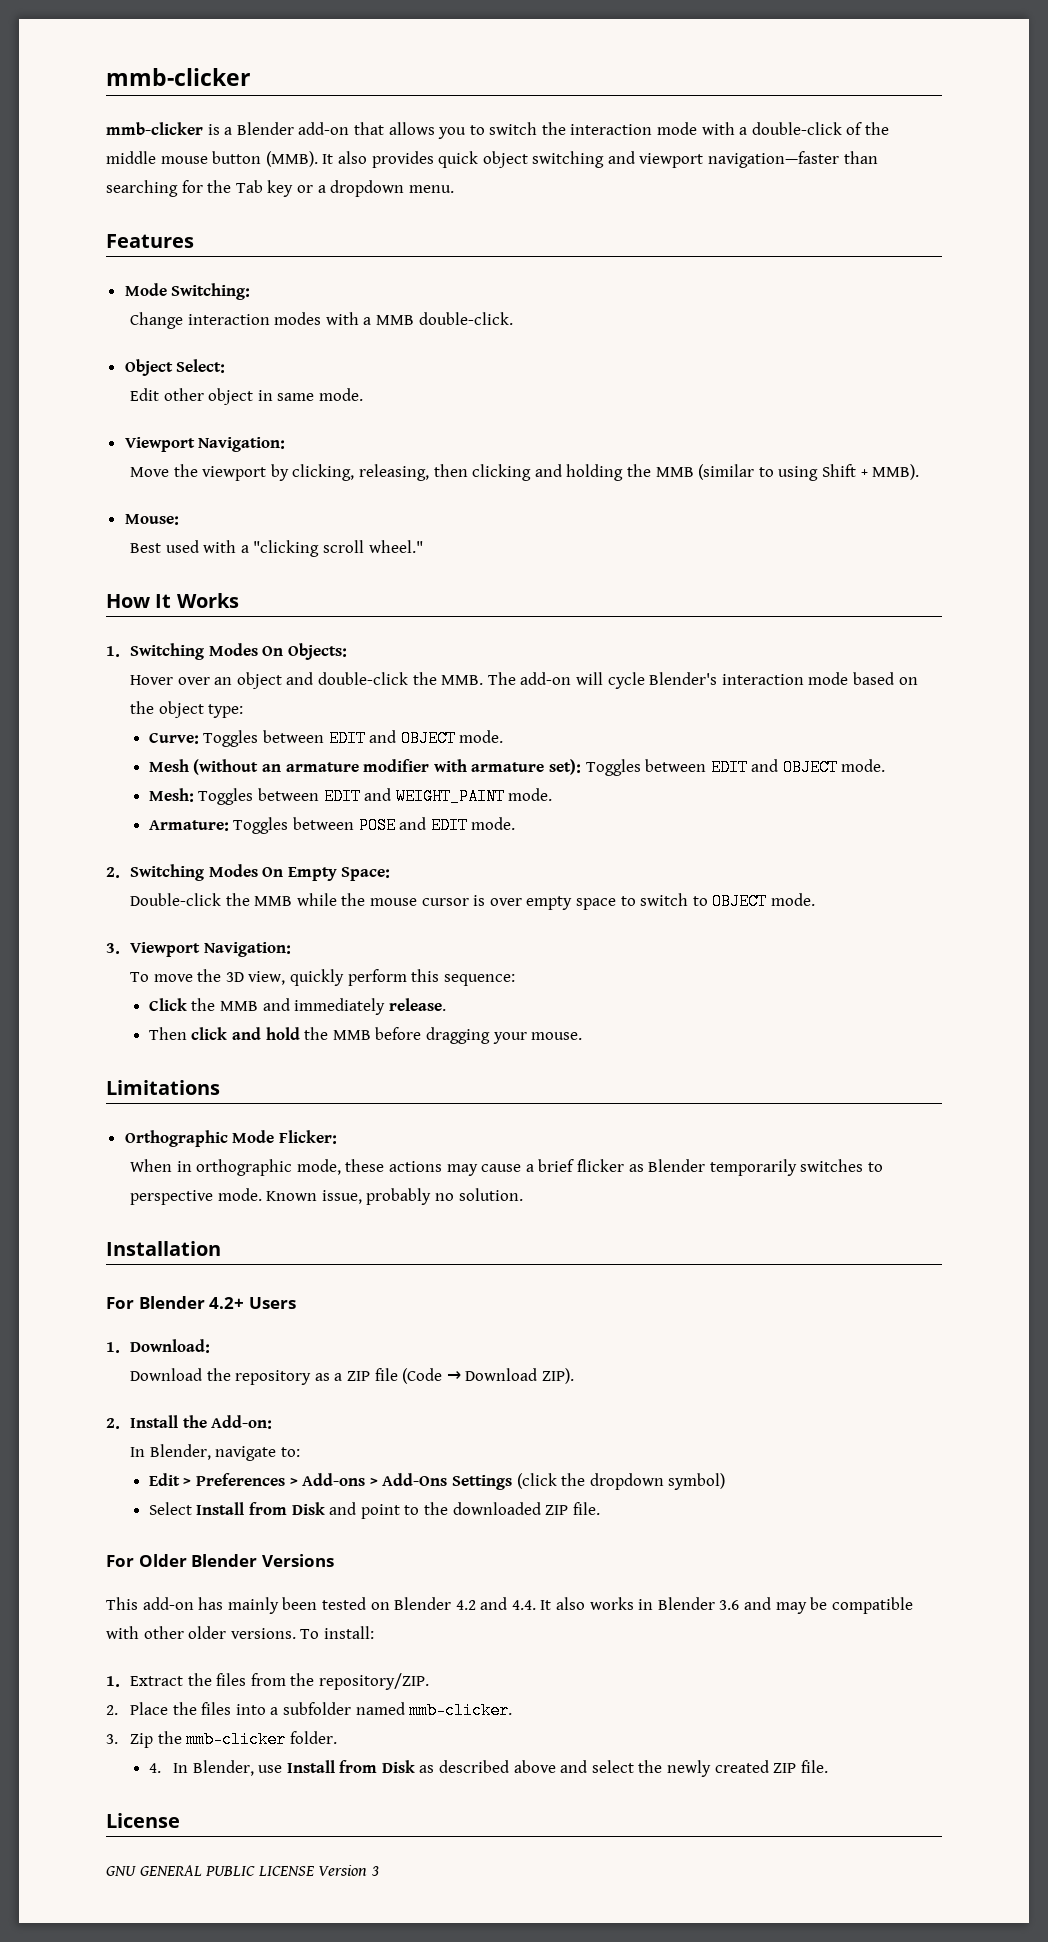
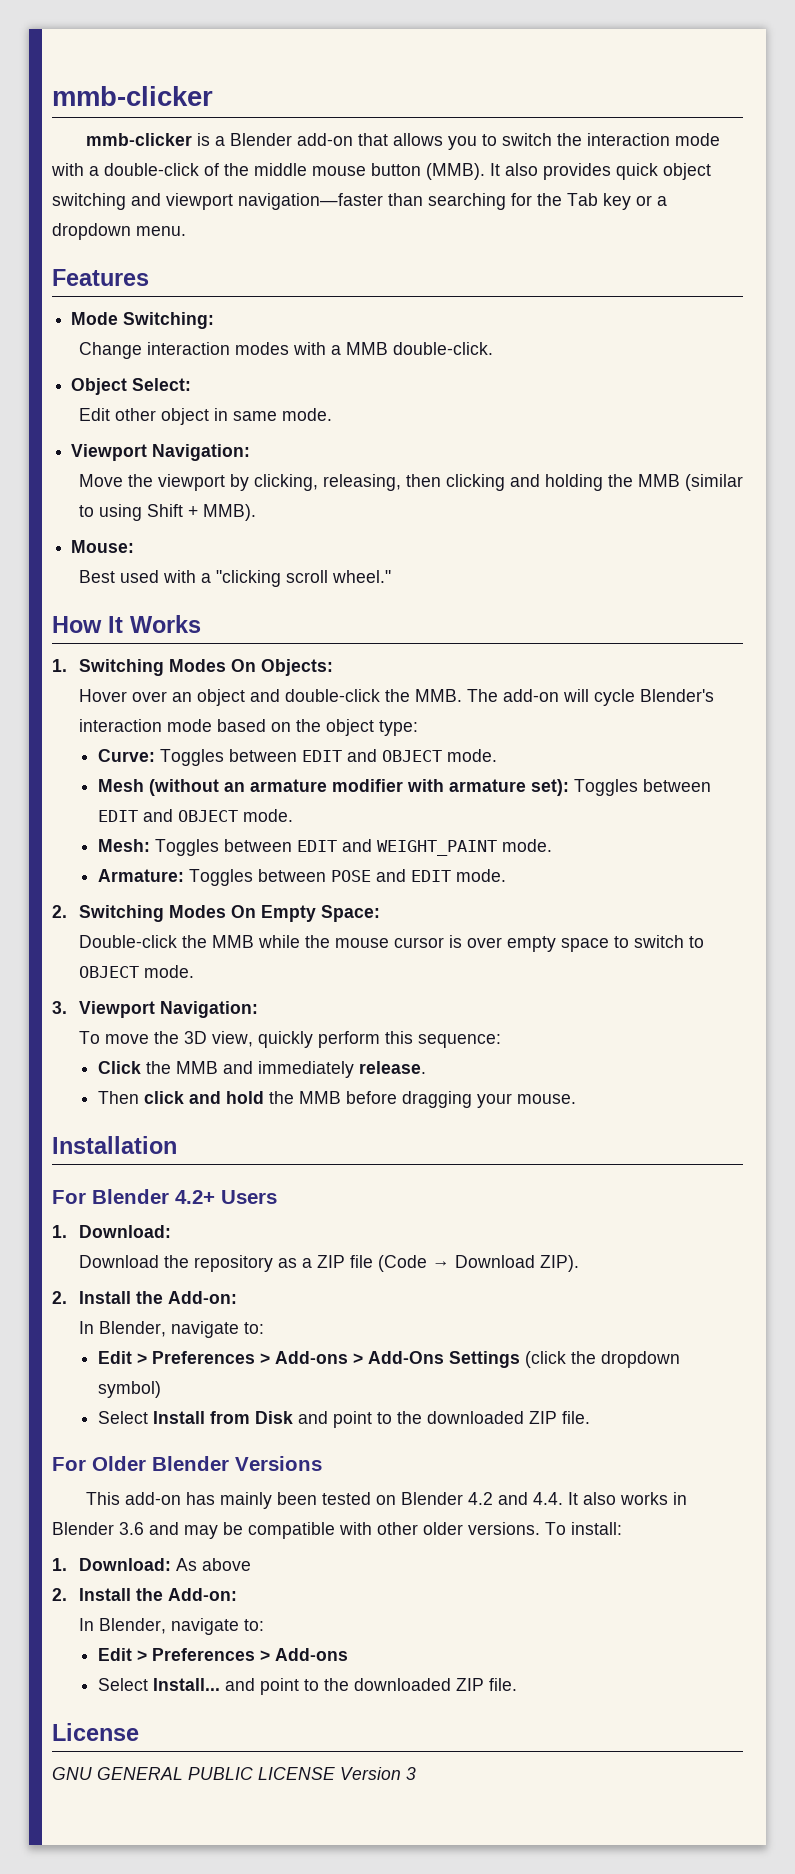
[106,1080,220,1095] [124,1130,337,1147] [130,1159,883,1176] [130,1188,523,1205] // Limitations // Orthographic Mode Flicker: // When in orthographic mode, these actions may cause a brief flicker as Blender temporarily switches to perspective mode. Known issue, probably no solution. -> (577, 1099) none
[130,1673,430,1690] [106,1702,513,1719] [106,1731,337,1748] [148,1760,769,1777] Extract the files from the repository/ZIP. // 2. Place the files into a subfolder named mmb-clicker. // 3. Zip the mmb-clicker folder. // 4. In Blender, use Install from Disk as described above and select the newly created -> [78,1558,251,1571] [52,1588,237,1601] [78,1618,264,1635] [98,1648,349,1661] [98,1678,452,1695] Download: As above // 2. Install the Add-on: // In Blender, navigate to: // Edit > Preferences > Add-ons // Select Install... and point to the downloaded

